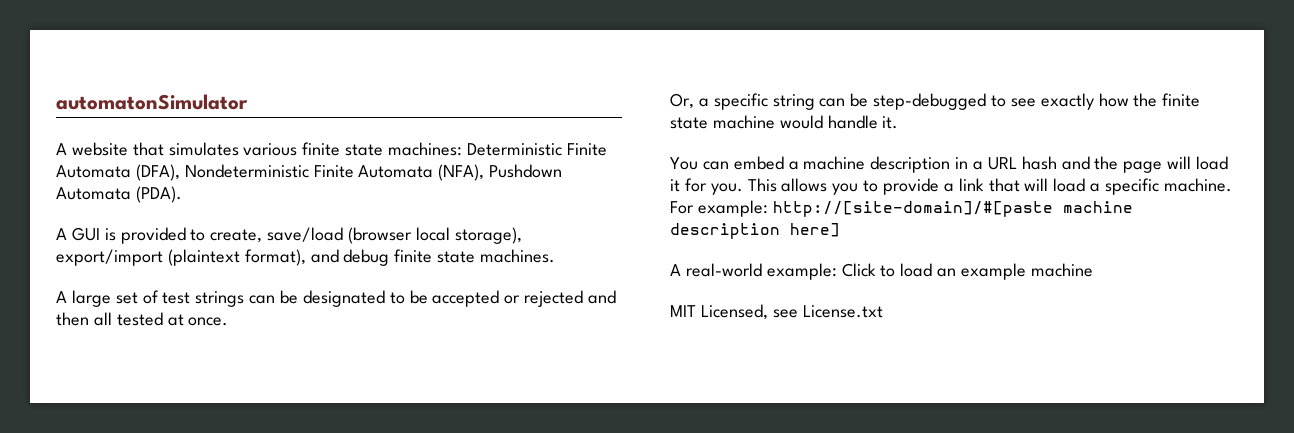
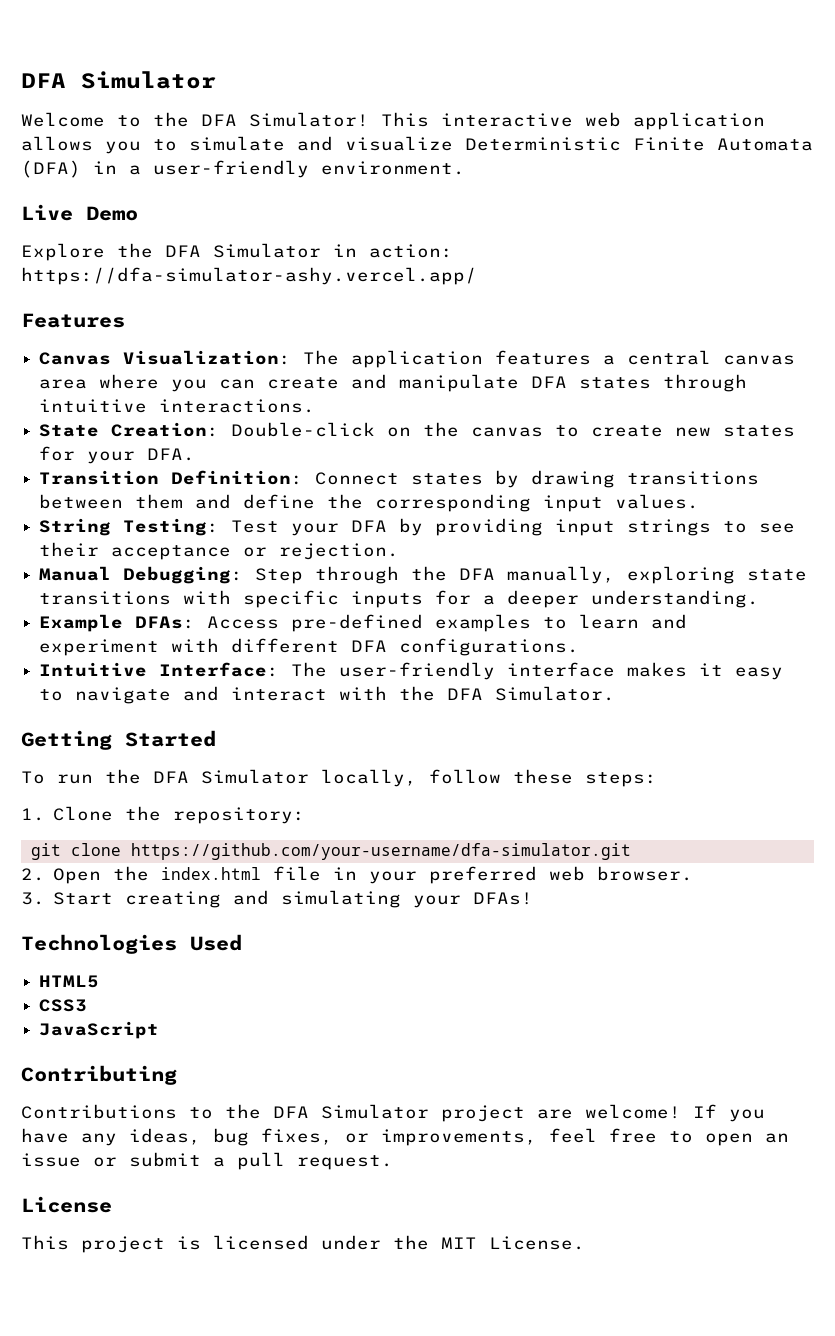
[56,94,248,110] [56,142,607,156] [56,164,563,181] [56,186,182,203] [56,227,522,244] [56,249,556,266] [56,290,617,307] [56,312,229,326] [670,93,1201,110] [670,115,899,129] [670,156,1229,173] [670,178,1232,195] [670,200,1133,217] [670,223,840,239] [670,263,1093,280] [670,304,883,320] automatonSimulator // A website that simulates various finite state machines: Deterministic Finite Automata (DFA), Nondeterministic Finite Automata (NFA), Pushdown Automata (PDA). // A GUI is provided to create, save/load (browser local storage), export/import (plaintext format), and debug finite state machines. // A large set of test strings can be designated to be accepted or rejected and then all tested at once. // Or, a specific string can be step-debugged to see exactly how the finite state machine would handle it. // You can embed a machine description in a URL hash and the page will load it for you. This allows you to provide a link that will load a specific machine. For example: http://[site-domain]/#[paste machine description here] // A real-world example: Click to load an example machine // MIT Licensed, see License.txt -> [21,71,216,89] [21,112,765,130] [21,136,813,154] [21,160,465,178] [21,204,138,221] [21,243,453,261] [21,267,477,285] [21,313,125,328] [39,350,796,368] [39,374,748,392] [39,399,316,413] [39,422,796,437] [39,446,196,464] [39,470,760,488] [39,494,700,512] [39,518,796,536] [39,542,400,560] [39,566,808,584] [39,590,760,608] [39,614,688,632] [39,638,580,656] [39,662,784,680] [39,686,616,704] [21,730,216,750] [21,769,657,787] [21,806,306,824] [30,843,631,860] [21,866,694,884] [21,890,534,908] [21,934,242,954] [39,975,100,988] [39,999,88,1012] [39,1021,160,1039] [21,1065,177,1085] [21,1104,765,1122] [21,1128,789,1146] [21,1152,393,1170] [21,1196,112,1213] [21,1235,585,1253] DFA Simulator // Welcome to the DFA Simulator! This interactive web application allows you to simulate and visualize Deterministic Finite Automata (DFA) in a user-friendly environment. // Live Demo // Explore the DFA Simulator in action: https://dfa-simulator-ashy.vercel.app/ // Features // Canvas Visualization: The application features a central canvas area where you can create and manipulate DFA states through intuitive interactions. // State Creation: Double-click on the canvas to create new states for your DFA. // Transition Definition: Connect states by drawing transitions between them and define the corresponding input values. // String Testing: Test your DFA by providing input strings to see their acceptance or rejection. // Manual Debugging: Step through the DFA manually, exploring state transitions with specific inputs for a deeper understanding. // Example DFAs: Access pre-defined examples to learn and experiment with different DFA configurations. // Intuitive Interface: The user-friendly interface makes it easy to navigate and interact with the DFA Simulator. // Getting Started // To run the DFA Simulator locally, follow these steps: // 1. Clone the repository: // git clone https://github.com/your-username/dfa-simulator.git // 2. Open the index.html file in your preferred web browser. // 3. Start creating and simulating your DFAs! // Technologies Used // HTML5 // CSS3 // JavaScript // Contributing // Contributions to the DFA Simulator project are welcome! If you have any ideas, bug fixes, or improvements, feel free to open an issue or submit a pull request. // License // This project is licensed under the MIT License.

